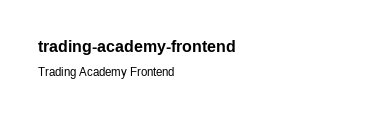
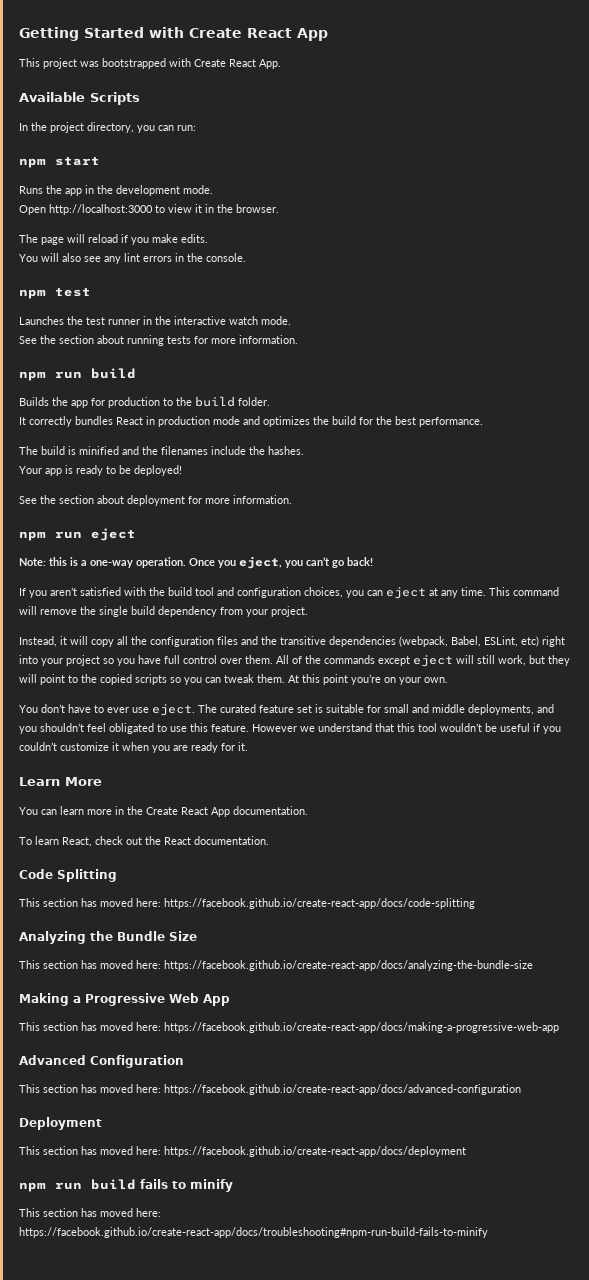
[38,40,236,55] [38,67,175,79] trading-academy-frontend // Trading Academy Frontend -> [19,27,328,41] [19,58,281,69] [19,92,140,105] [19,122,196,133] [19,157,100,168] [19,185,213,196] [19,204,279,215] [19,234,208,245] [19,253,246,264] [19,288,91,299] [19,316,291,325] [19,335,298,346] [19,368,136,381] [19,396,270,408] [19,416,483,427] [19,446,304,455] [19,465,182,476] [19,495,292,506] [19,528,136,541] [19,556,373,569] [19,587,559,599] [19,606,308,617] [19,636,565,647] [19,655,570,667] [19,674,448,685] [19,704,554,716] [19,723,561,734] [19,742,248,753] [19,777,102,786] [19,806,308,817] [19,836,269,847] [19,869,117,882] [19,898,475,909] [19,931,197,944] [19,960,533,971] [19,993,230,1006] [19,1022,559,1033] [19,1055,184,1068] [19,1084,521,1095] [19,1117,102,1130] [19,1146,466,1157] [19,1179,233,1192] [19,1208,161,1217] [19,1227,488,1238] Getting Started with Create React App // This project was bootstrapped with Create React App. // Available Scripts // In the project directory, you can run: // npm start // Runs the app in the development mode. // Open http://localhost:3000 to view it in the browser. // The page will reload if you make edits. // You will also see any lint errors in the console. // npm test // Launches the test runner in the interactive watch mode. // See the section about running tests for more information. // npm run build // Builds the app for production to the build folder. // It correctly bundles React in production mode and optimizes the build for the best performance. // The build is minified and the filenames include the hashes. // Your app is ready to be deployed! // See the section about deployment for more information. // npm run eject // Note: this is a one-way operation. Once you eject, you can’t go back! // If you aren’t satisfied with the build tool and configuration choices, you can eject at any time. This command will remove the single build dependency from your project. // Instead, it will copy all the configuration files and the transitive dependencies (webpack, Babel, ESLint, etc) right into your project so you have full control over them. All of the commands except eject will still work, but they will point to the copied scripts so you can tweak them. At this point you’re on your own. // You don’t have to ever use eject. The curated feature set is suitable for small and middle deployments, and you shouldn’t feel obligated to use this feature. However we understand that this tool wouldn’t be useful if you couldn’t customize it when you are ready for it. // Learn More // You can learn more in the Create React App documentation. // To learn React, check out the React documentation. // Code Splitting // This section has moved here: https://facebook.github.io/create-react-app/docs/code-splitting // Analyzing the Bundle Size // This section has moved here: https://facebook.github.io/create-react-app/docs/analyzing-the-bundle-size // Making a Progressive Web App // This section has moved here: https://facebook.github.io/create-react-app/docs/making-a-progressive-web-app // Advanced Configuration // This section has moved here: https://facebook.github.io/create-react-app/docs/advanced-configuration // Deployment // This section has moved here: https://facebook.github.io/create-react-app/docs/deployment // npm run build fails to minify // This section has moved here: https://facebook.github.io/create-react-app/docs/troubleshooting#npm-run-build-fails-to-minify

